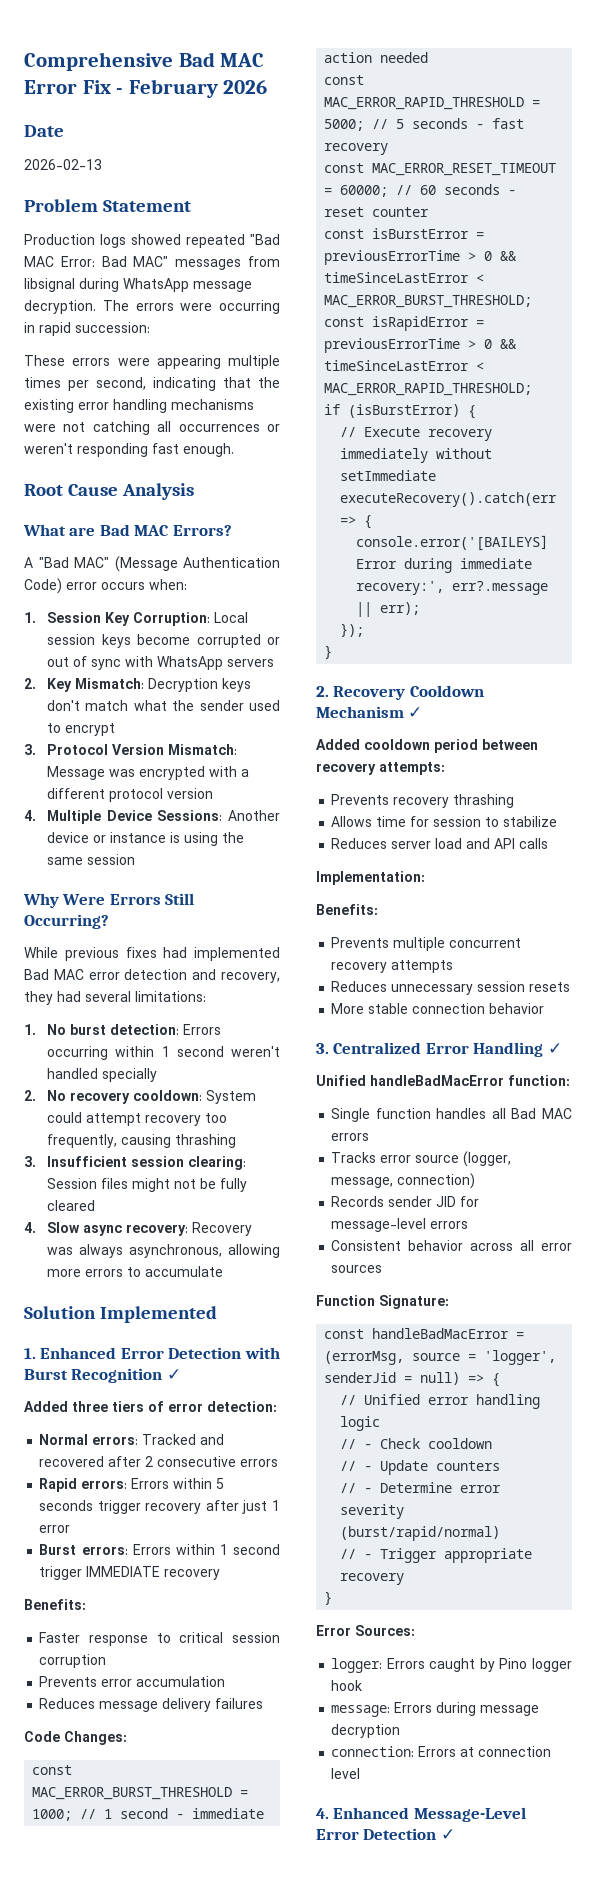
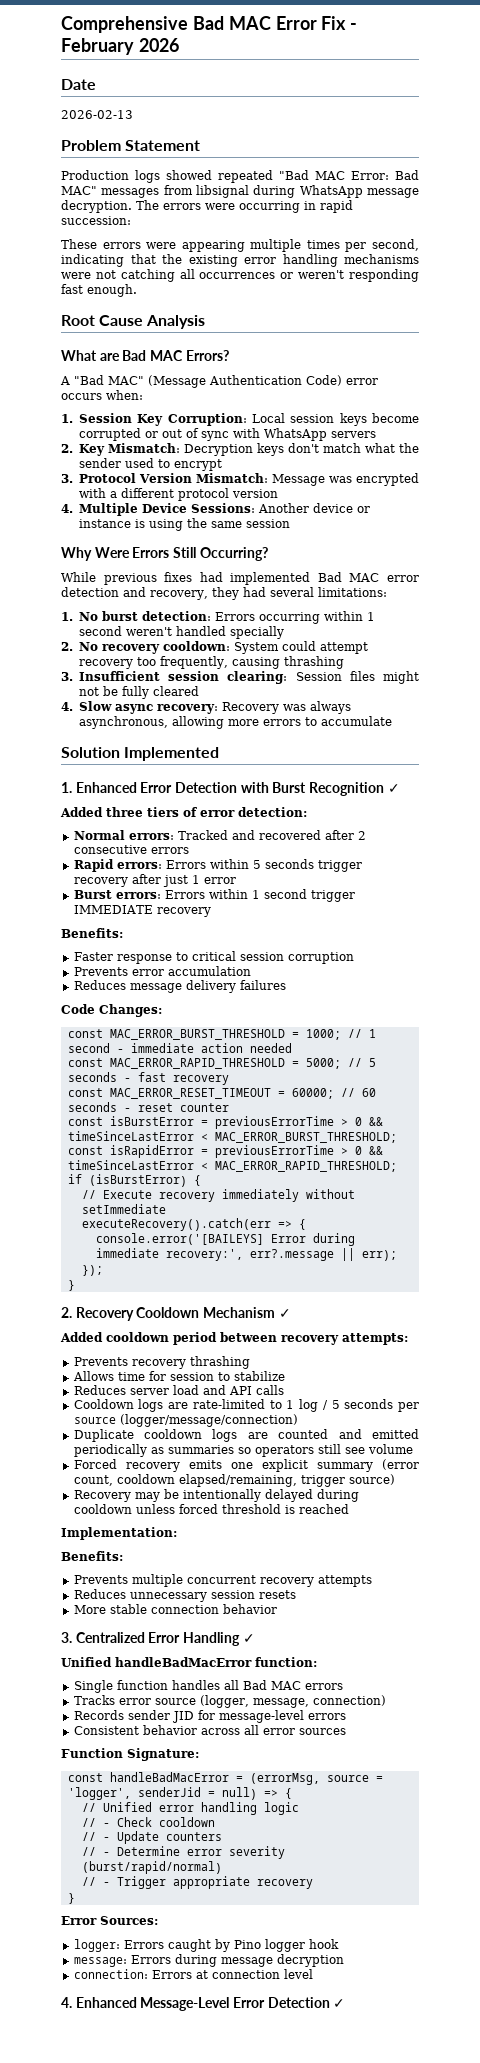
(549, 843) none -> [73,1399,420,1412] [73,1414,298,1427] [73,1429,419,1442] [73,1444,413,1457] [73,1459,420,1472] [73,1474,395,1487] [73,1489,359,1502] [73,1504,349,1514] // Cooldown logs are rate-limited to 1 log / 5 seconds per source (logger/message/connection) // Duplicate cooldown logs are counted and emitted periodically as summaries so operators still see volume // Forced recovery emits one explicit summary (error count, cooldown elapsed/remaining, trigger source) // Recovery may be intentionally delayed during cooldown unless forced threshold is reached

